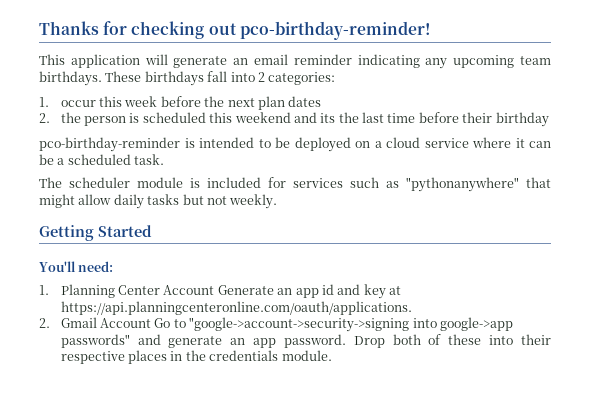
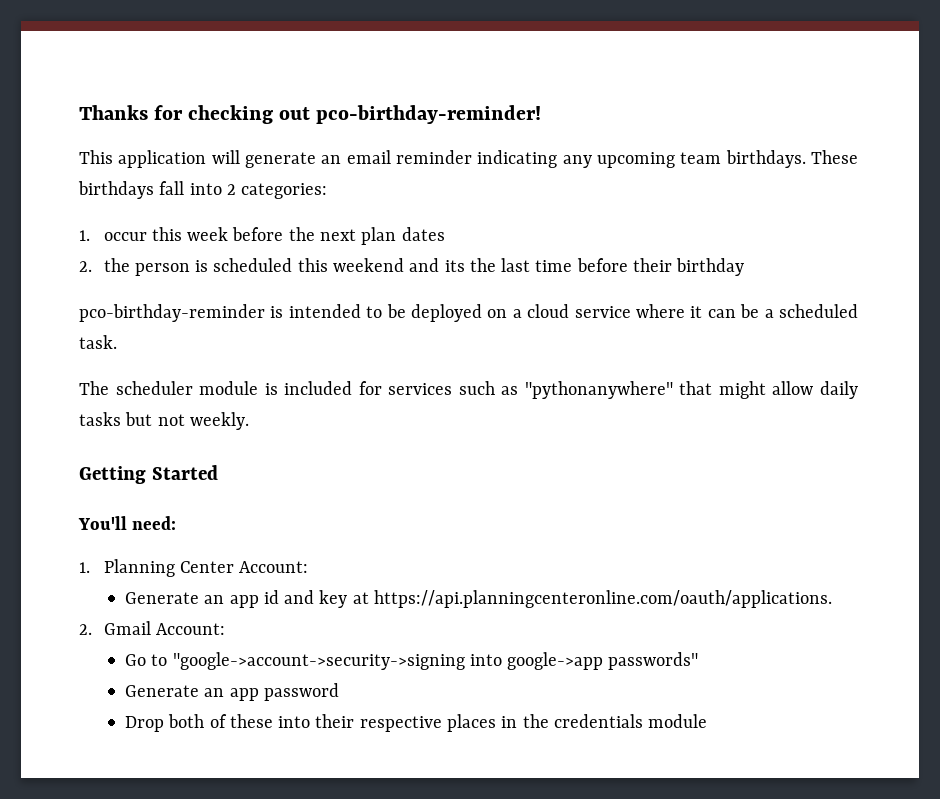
[163,285,215,295] Account -> [239,561,309,573] Account: //
[100,318,152,328] Account -> [155,623,225,635] Account: //
[137,334,346,348] and generate an app password. -> [125,683,339,701] // Generate an app password //
[281,350,332,361] module. -> [648,714,708,728] module

